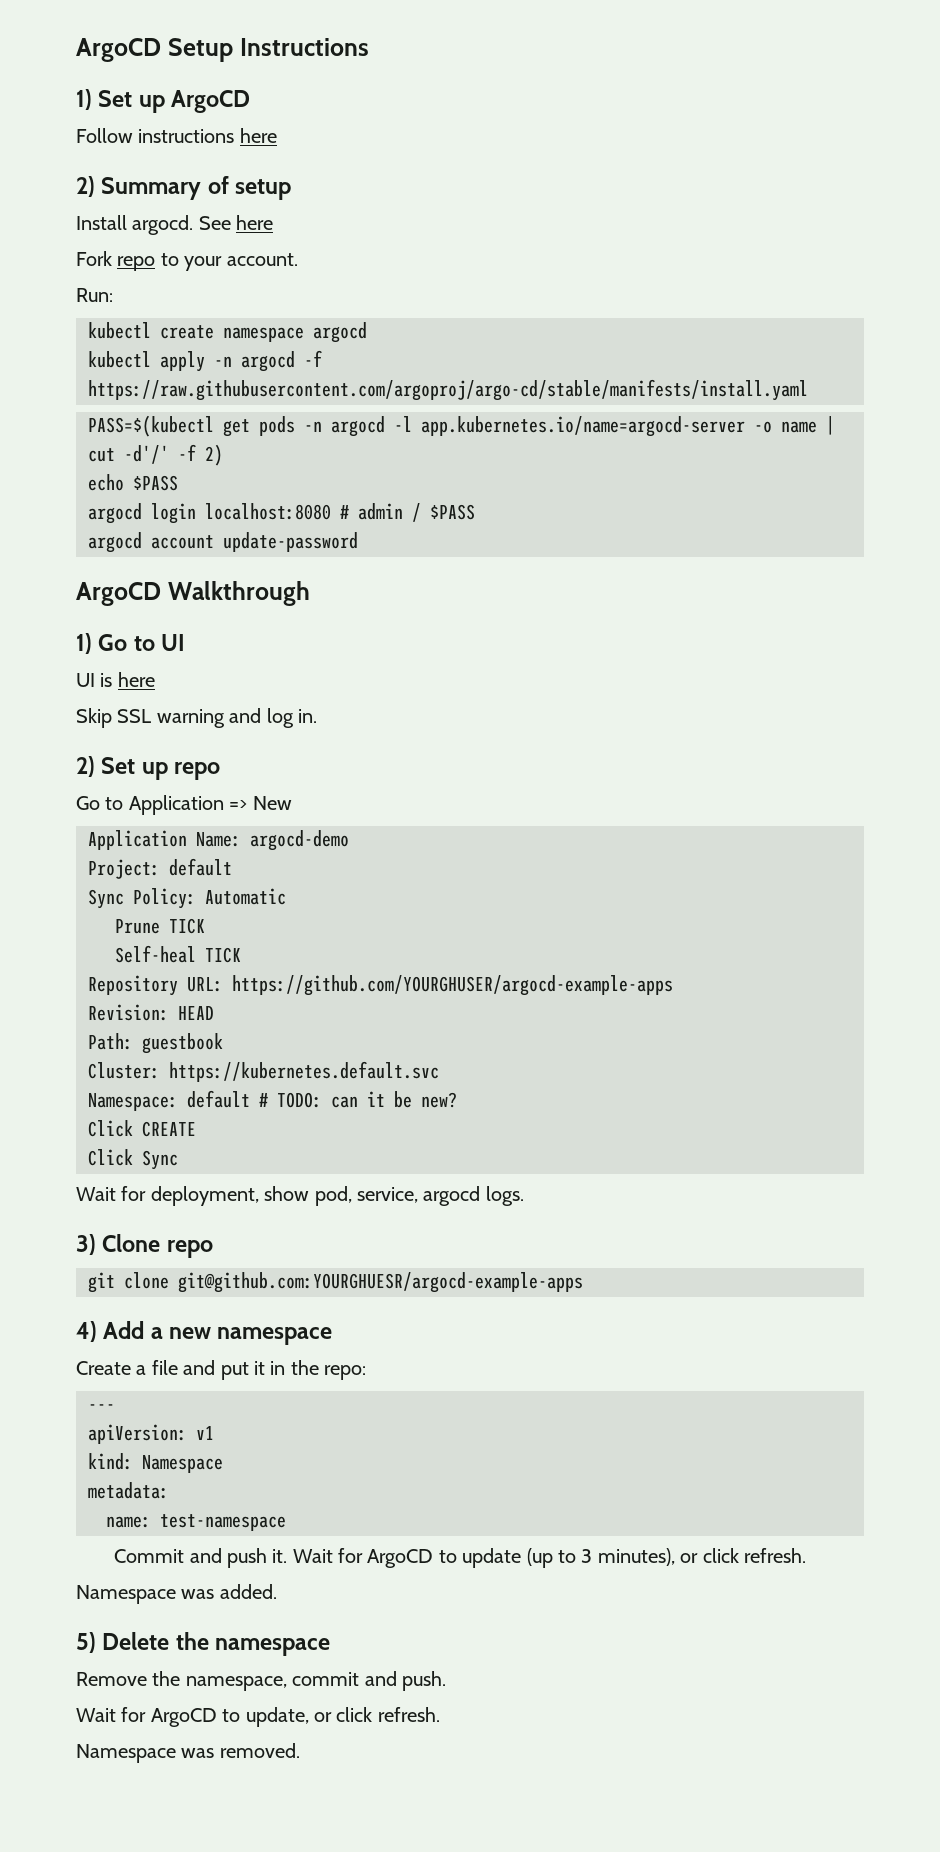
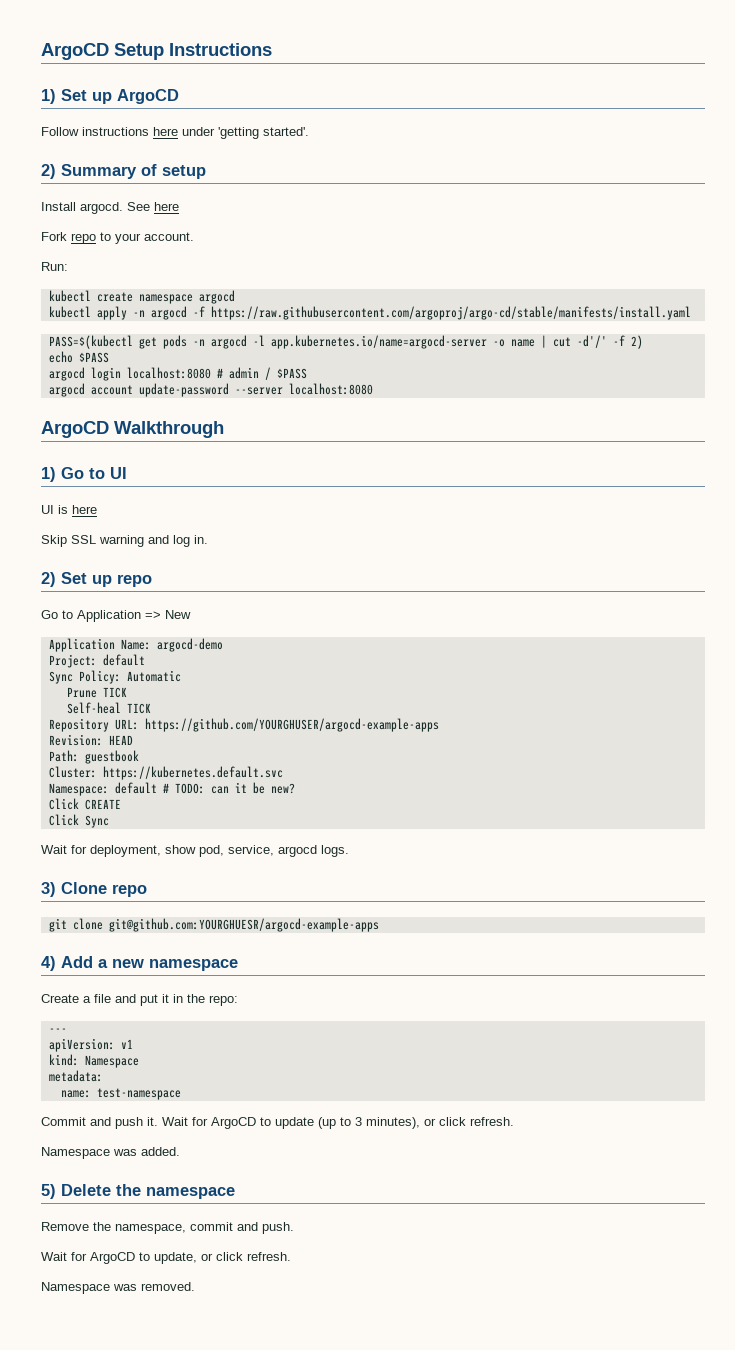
(277, 135) none -> [182,127,309,139] under 'getting started'.
(358, 542) none -> [234,383,373,395] --server localhost:8080

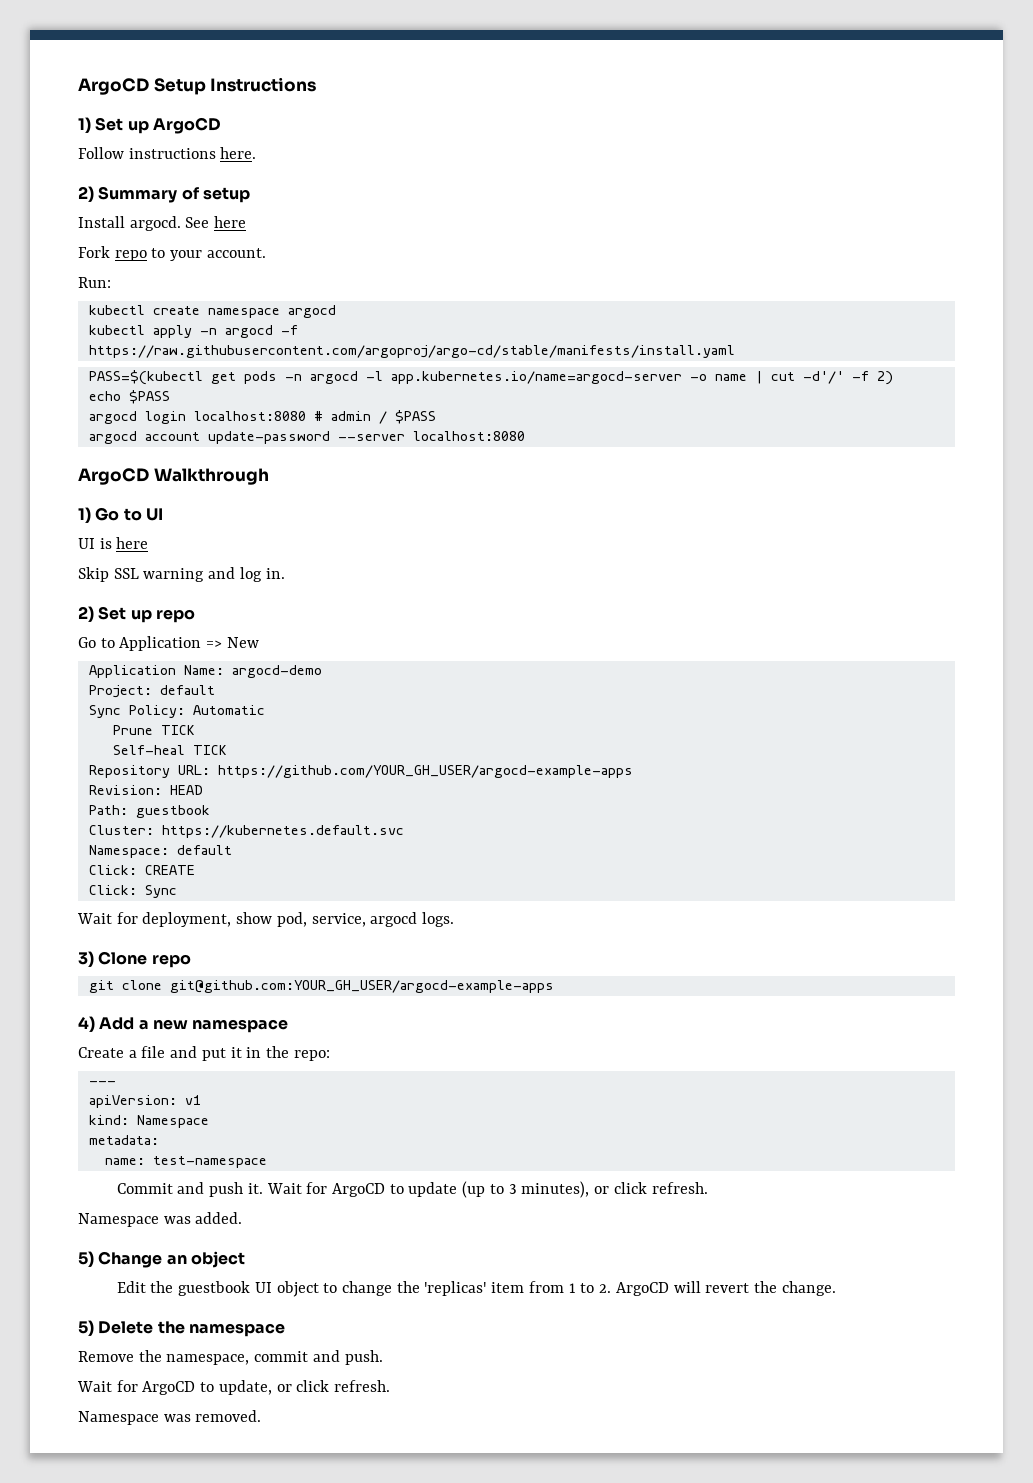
[153,127,309,139] here under 'getting started'. -> [220,147,257,159] here.
[144,718,439,732] https://github.com/YOURGHUSER/argocd-example-apps -> [217,765,633,778] https://github.com/YOUR_GH_USER/argocd-example-apps
[162,782,295,794] [48,798,79,810] # TODO: can it be new? // Click -> [88,865,137,875] // Click:
[48,814,79,826] Click -> [88,885,137,895] Click:
[108,918,379,932] git@github.com:YOURGHUESR/argocd-example-apps -> [169,980,554,993] git@github.com:YOUR_GH_USER/argocd-example-apps
(180, 1151) none -> [78,1251,245,1268] [116,1281,836,1297] // 5) Change an object // Edit the guestbook UI object to change the 'replicas' item from 1 to 2. ArgoCD will revert the change.

